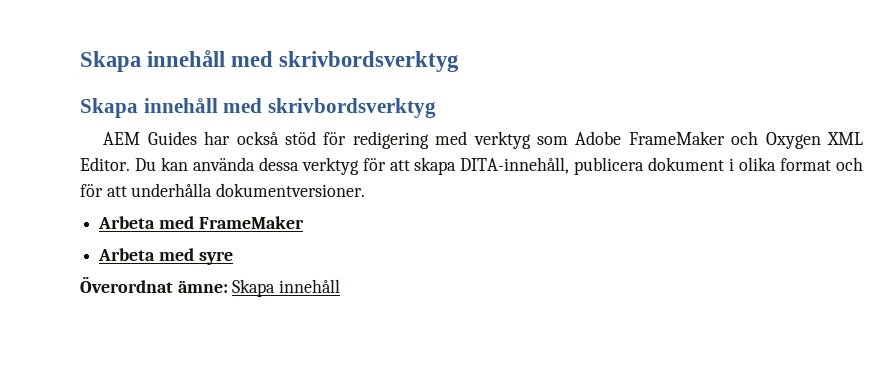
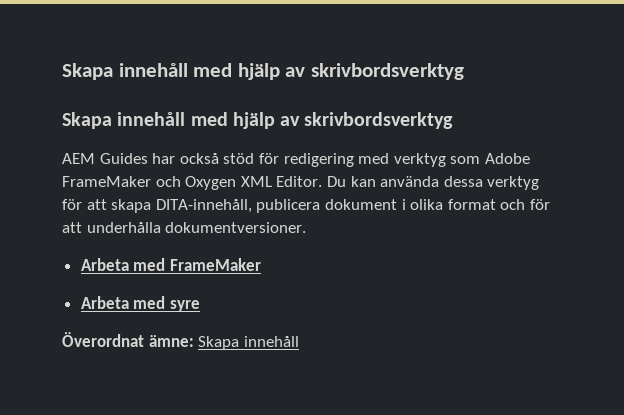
[80,50,274,72] Skapa innehåll med -> [62,63,306,80] Skapa innehåll med hjälp av
(263, 105) none -> [232,112,301,129] hjälp av

